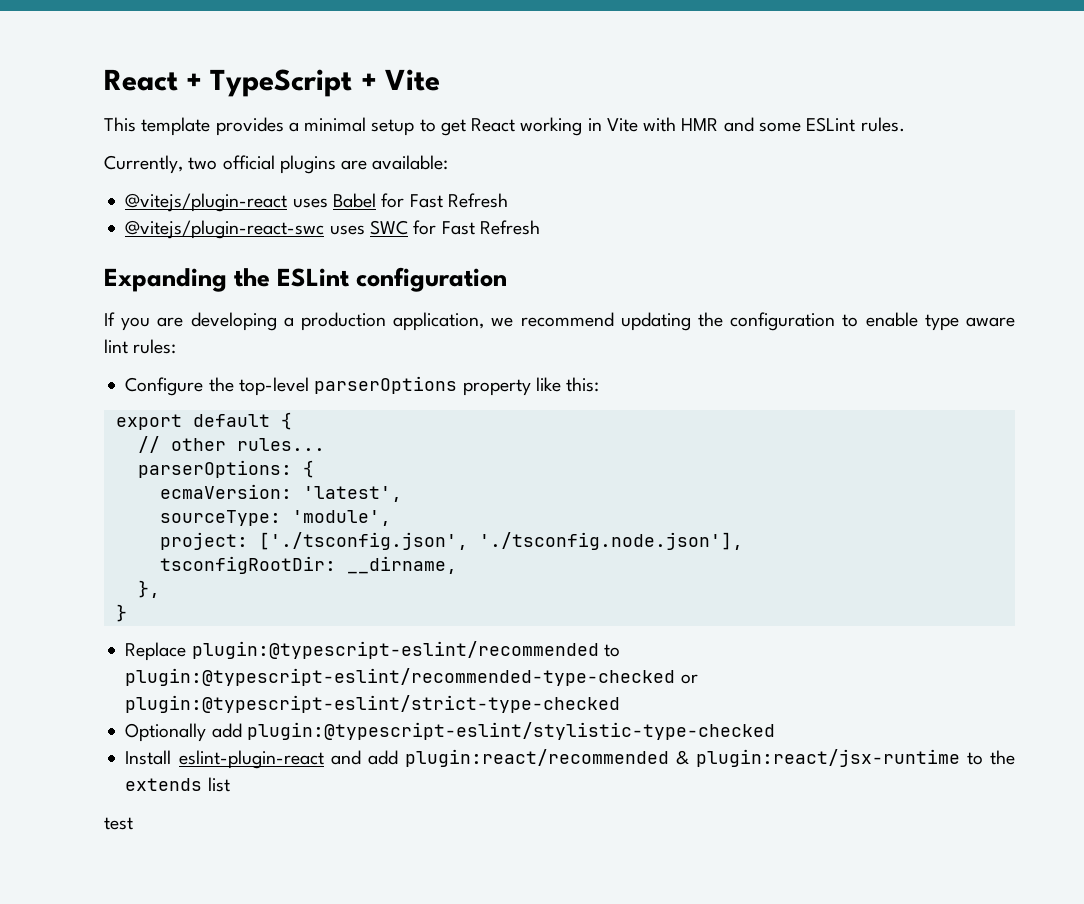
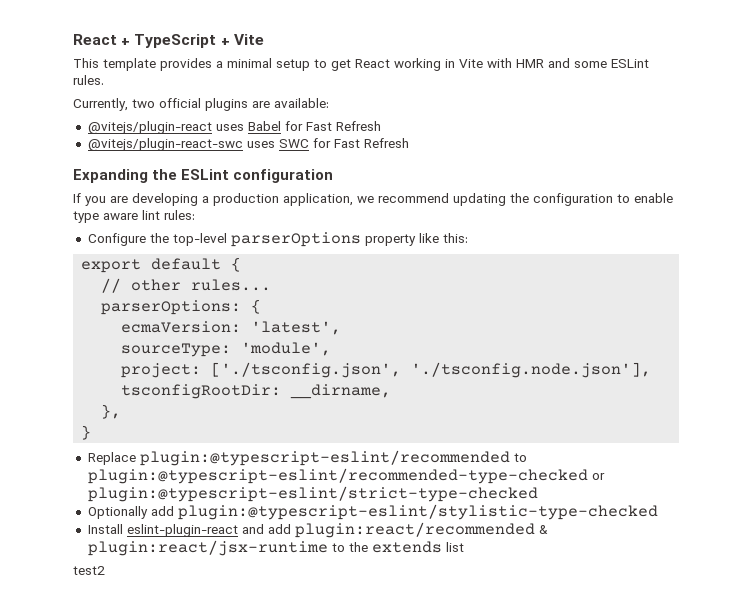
[104,817,133,830] test -> [73,566,105,575] test2

